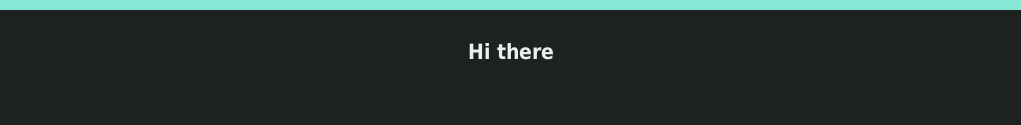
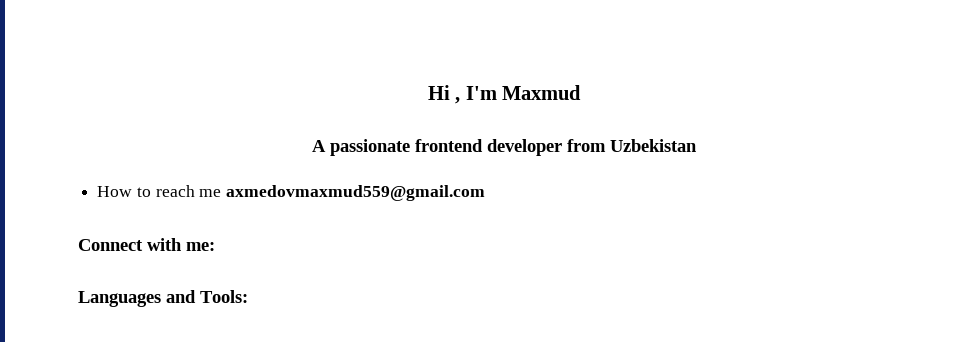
[496,43,554,60] there -> [455,85,582,104] [312,139,697,156] [97,185,486,201] [78,238,215,251] [78,290,248,307] , I'm Maxmud // A passionate frontend developer from Uzbekistan // How to reach me axmedovmaxmud559@gmail.com // Connect with me: // Languages and Tools:

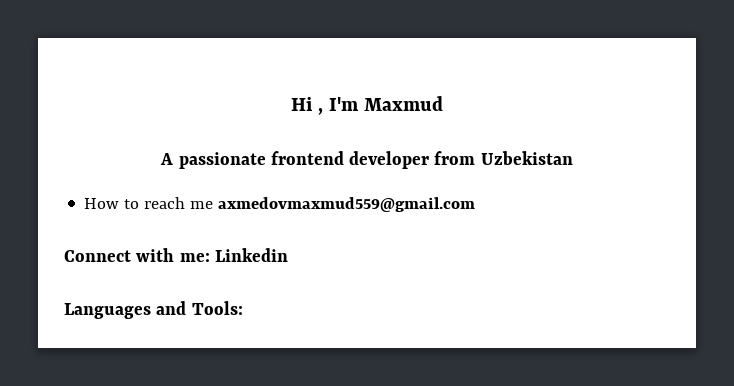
(215, 246) none -> [214,248,288,262] Linkedin

